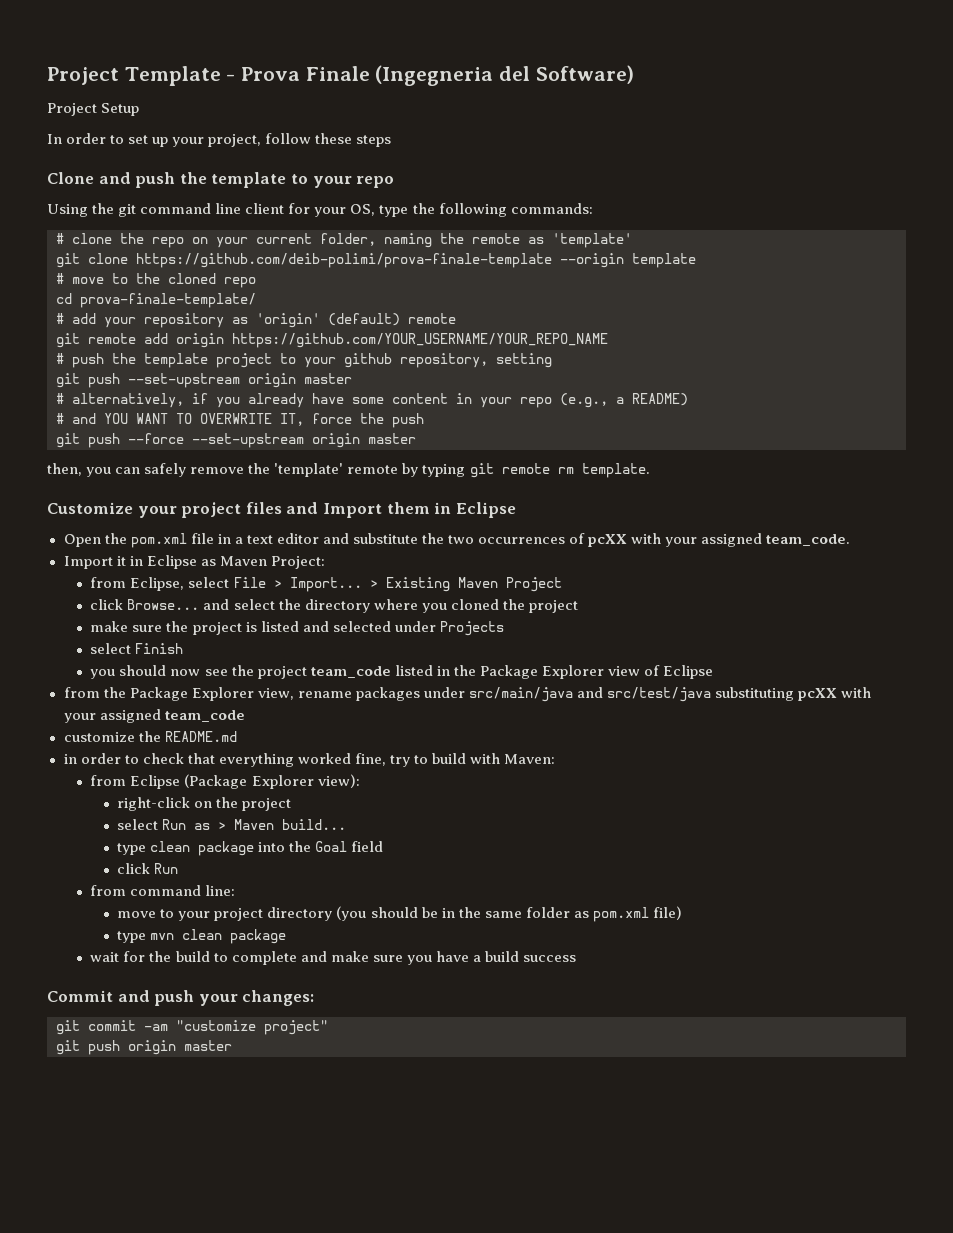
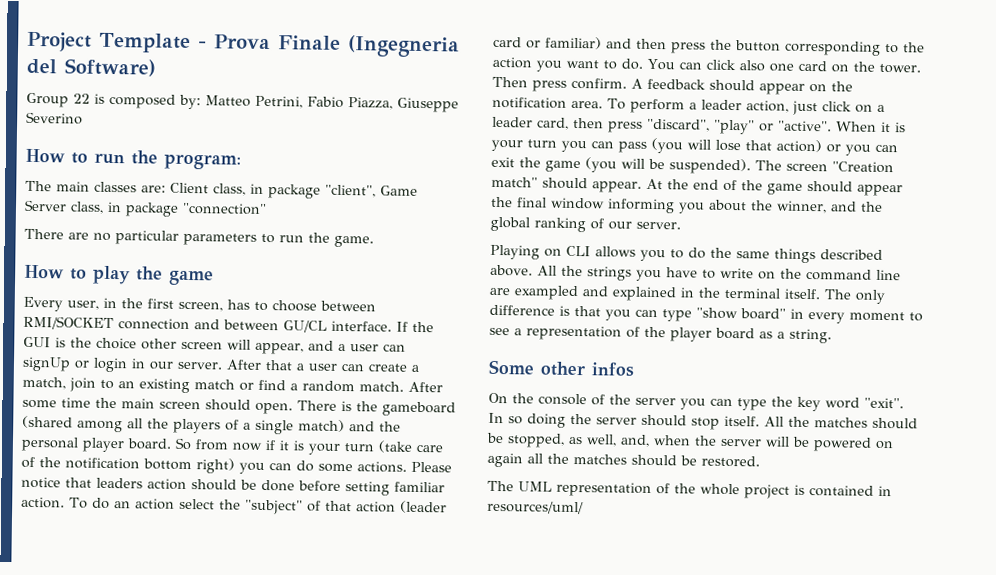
[47,103,140,116] [47,133,392,147] [47,172,395,188] [47,203,593,217] [56,233,632,248] [56,253,696,268] [56,273,256,288] [56,293,256,308] [56,313,456,328] [56,333,608,348] [56,353,552,368] [56,373,352,388] [56,393,688,408] [56,413,424,428] [56,433,416,448] [47,463,650,478] [47,502,516,518] [63,533,851,548] [63,555,325,569] [90,577,562,592] [90,599,578,613] [90,621,504,636] [90,643,184,654] [90,665,714,679] [63,687,872,702] [63,709,245,723] [63,731,237,742] [63,753,556,767] [90,774,360,789] [117,797,292,811] [117,819,347,830] [117,841,384,856] [117,863,179,874] [90,885,236,896] [117,906,682,922] [117,929,287,944] [90,951,577,965] [47,990,315,1006] [56,1020,328,1035] [56,1040,232,1055] Project Setup // In order to set up your project, follow these steps // Clone and push the template to your repo // Using the git command line client for your OS, type the following commands: // # clone the repo on your current folder, naming the remote as 'template' // git clone https://github.com/deib-polimi/prova-finale-template --origin template // # move to the cloned repo // cd prova-finale-template/ // # add your repository as 'origin' (default) remote // git remote add origin https://github.com/YOUR_USERNAME/YOUR_REPO_NAME // # push the template project to your github repository, setting // git push --set-upstream origin master // # alternatively, if you already have some content in your repo (e.g., a README) // # and YOU WANT TO OVERWRITE IT, force the push // git push --force --set-upstream origin master // then, you can safely remove the 'template' remote by typing git remote rm template. // Customize your project files and Import them in Eclipse // Open the pom.xml file in a text editor and substitute the two occurrences of pcXX with your assigned team_code. // Import it in Eclipse as Maven Project: // from Eclipse, select File > Import... > Existing Maven Project // click Browse... and select the directory where you cloned the project // make sure the project is listed and selected under Projects // select Finish // you should now see the project team_code listed in the Package Explorer view of Eclipse // from the Package Explorer view, rename packages under src/main/java and src/test/java substituting pcXX with your assigned team_code // customize the README.md // in order to check that everything worked fine, try to build with Maven: // from Eclipse (Package Explorer view): // right-click on the project // select Run as > Maven build... // type clean package into the Goal field // click Run // from command line: // move to your project directory (you should be in the same folder as pom.xml file) // type mvn clean package // wait for the build to complete and make sure you have a build success // Commit and push your changes: // git commit -am "customize project" // git push origin master -> [26,92,459,113] [26,111,83,125] [25,148,241,170] [25,180,418,199] [24,199,267,217] [24,228,374,248] [24,264,214,286] [23,296,376,312] [23,315,434,333] [23,336,406,355] [22,356,419,373] [22,376,443,394] [22,397,456,417] [22,415,401,435] [21,436,443,455] [21,456,452,475] [21,476,445,496] [21,496,447,515] [493,36,925,56] [492,56,921,74] [492,76,853,95] [492,96,885,116] [492,116,906,135] [491,137,898,156] [491,156,894,175] [491,176,903,197] [491,196,883,214] [490,216,681,233] [490,244,883,264] [490,264,901,282] [489,285,886,304] [489,304,923,324] [489,325,832,344] [488,359,635,377] [488,392,904,412] [488,412,918,430] [486,432,894,452] [487,452,760,468] [487,480,892,499] [487,500,584,515] Group 22 is composed by: Matteo Petrini, Fabio Piazza, Giuseppe Severino // How to run the program: // The main classes are: Client class, in package "client", Game Server class, in package "connection" // There are no particular parameters to run the game. // How to play the game // Every user, in the first screen, has to choose between RMI/SOCKET connection and between GU/CL interface. If the GUI is the choice other screen will appear, and a user can signUp or login in our server. After that a user can create a match, join to an existing match or find a random match. After some time the main screen should open. There is the gameboard (shared among all the players of a single match) and the personal player board. So from now if it is your turn (take care of the notification bottom right) you can do some actions. Please notice that leaders action should be done before setting familiar action. To do an action select the "subject" of that action (leader card or familiar) and then press the button corresponding to the action you want to do. You can click also one card on the tower. Then press confirm. A feedback should appear on the notification area. To perform a leader action, just click on a leader card, then press "discard", "play" or "active". When it is your turn you can pass (you will lose that action) or you can exit the game (you will be suspended). The screen "Creation match" should appear. At the end of the game should appear the final window informing you about the winner, and the global ranking of our server. // Playing on CLI allows you to do the same things described above. All the strings you have to write on the command line are exampled and explained in the terminal itself. The only difference is that you can type "show board" in every moment to see a representation of the player board as a string. // Some other infos // On the console of the server you can type the key word "exit". In so doing the server should stop itself. All the matches should be stopped, as well, and, when the server will be powered on again all the matches should be restored. // The UML representation of the whole project is contained in resources/uml/

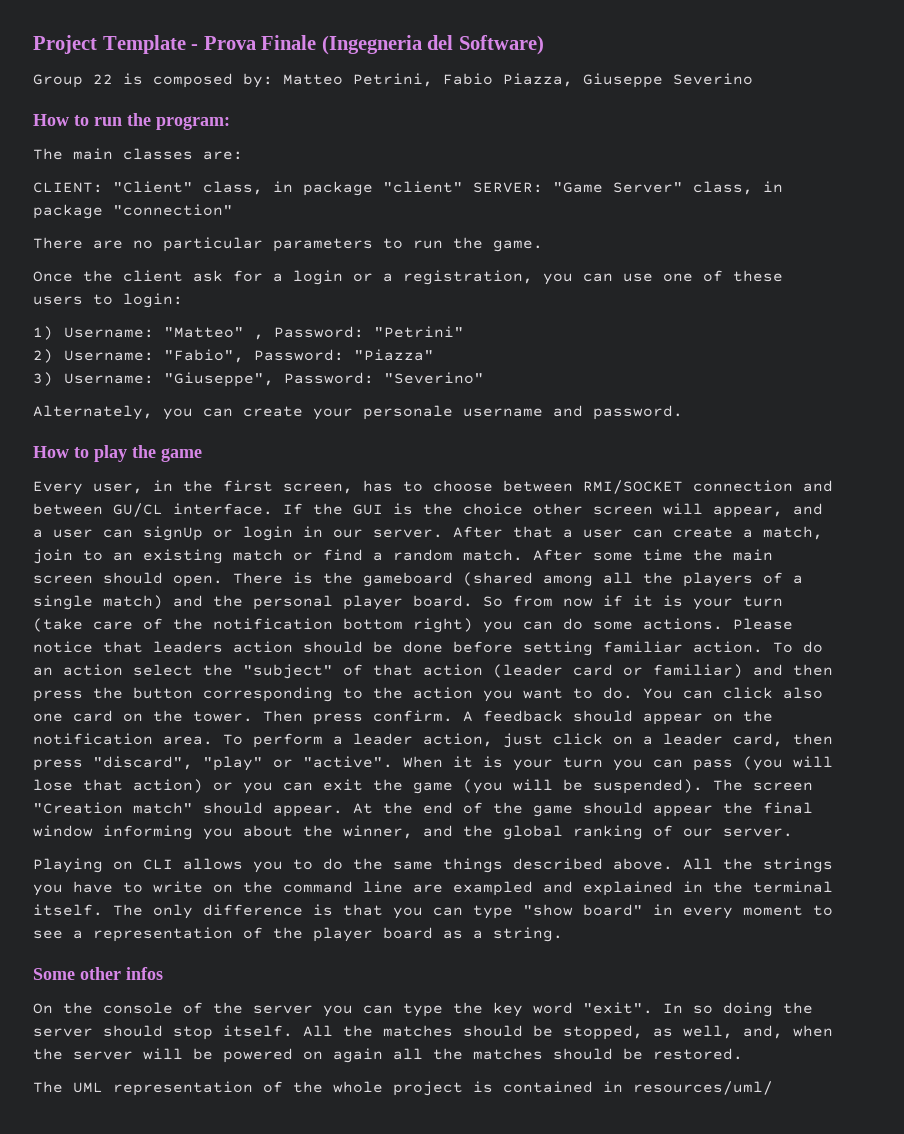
[170,182,418,199] [24,199,67,212] Client class, in package "client", Game Server -> [33,181,683,196] // CLIENT: "Client" class, in package "client" SERVER: "Game Server"
(374, 241) none -> [33,270,783,285] [33,293,183,308] [33,326,465,340] [33,349,435,363] [33,372,485,387] [33,405,683,420] // Once the client ask for a login or a registration, you can use one of these users to login: // 1) Username: "Matteo" , Password: "Petrini" // 2) Username: "Fabio", Password: "Piazza" // 3) Username: "Giuseppe", Password: "Severino" // Alternately, you can create your personale username and password.

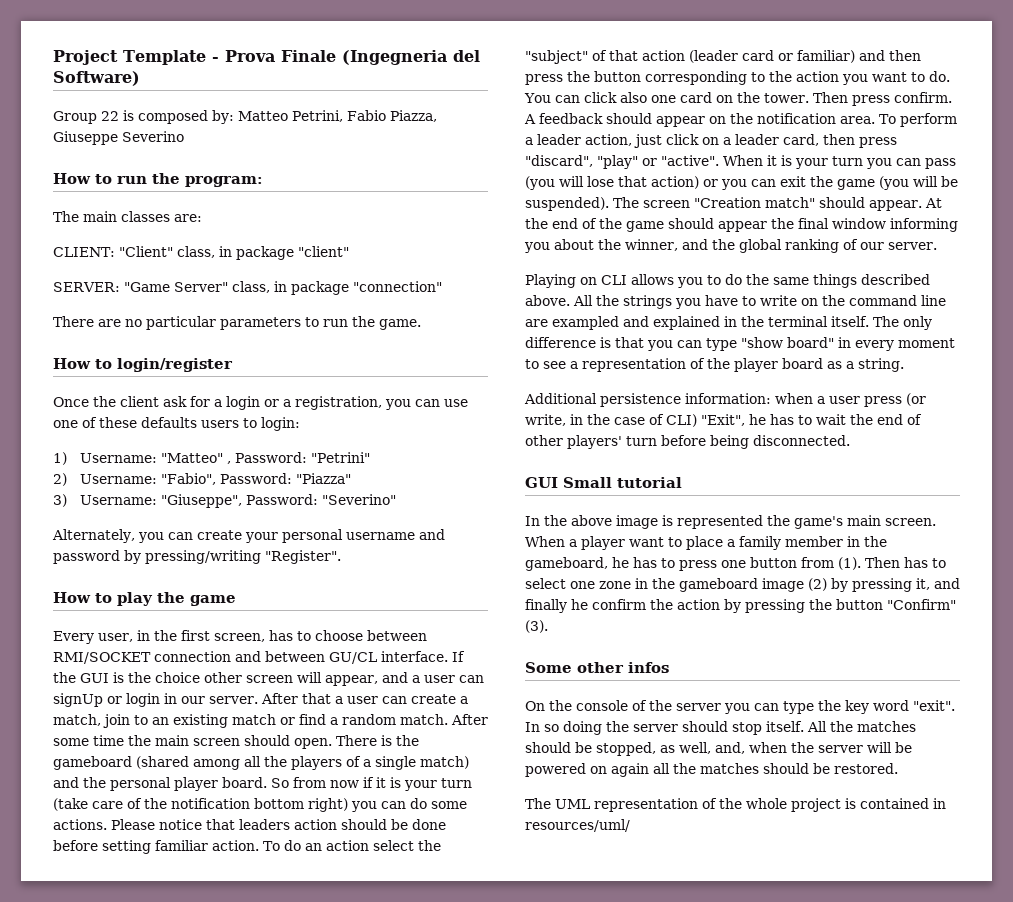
(463, 187) none -> (349, 251) //
(543, 246) none -> [53,358,233,372] // How to login/register
(783, 276) none -> [141,417,197,428] defaults
[363,405,453,420] personale -> [281,529,343,543] personal
[593,405,683,420] password. -> [53,550,341,564] password by pressing/writing "Register".
(563, 934) none -> [524,393,926,407] [525,414,922,427] [525,435,850,449] [525,477,682,488] [525,515,936,529] [525,536,887,550] [525,557,946,571] [525,578,960,592] [525,599,956,613] [525,620,548,633] // Additional persistence information: when a user press (or write, in the case of CLI) "Exit", he has to wait the end of other players' turn before being disconnected. // GUI Small tutorial // In the above image is represented the game's main screen. When a player want to place a family member in the gameboard, he has to press one button from (1). Then has to select one zone in the gameboard image (2) by pressing it, and finally he confirm the action by pressing the button "Confirm" (3).

